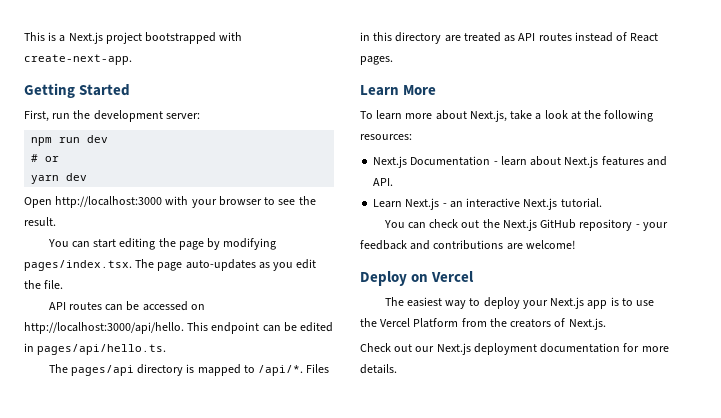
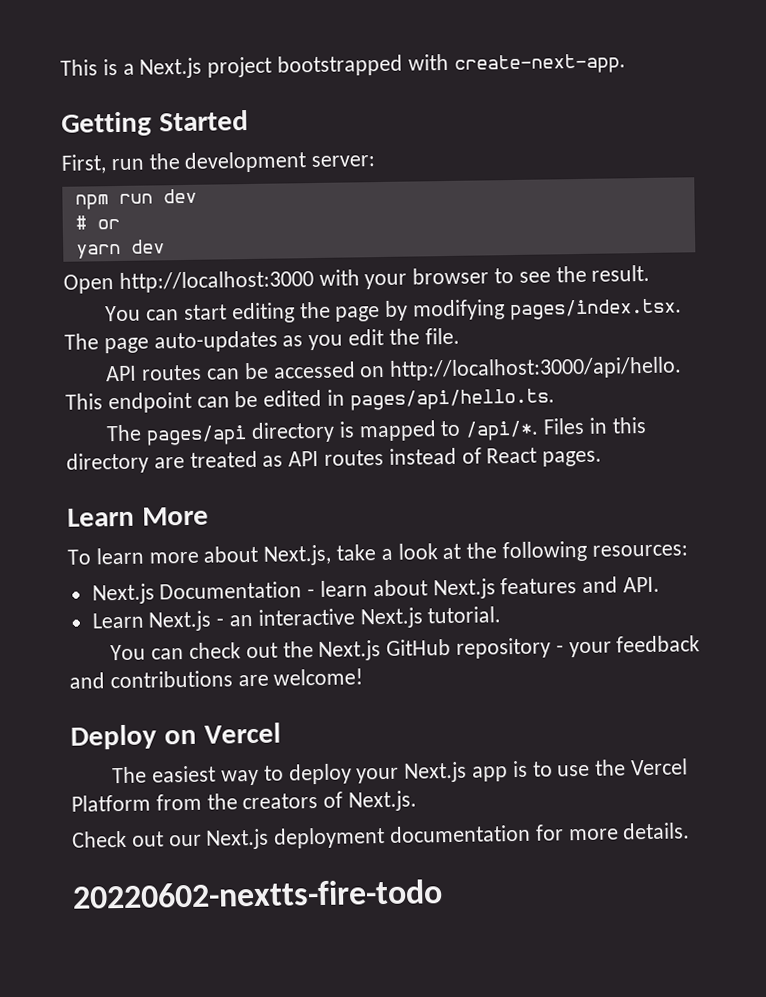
(397, 369) none -> [72,879,443,909] // 20220602-nextts-fire-todo

